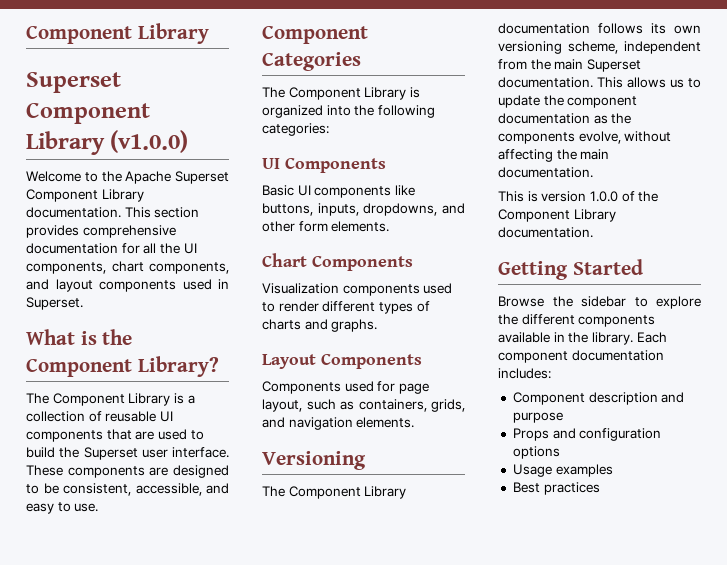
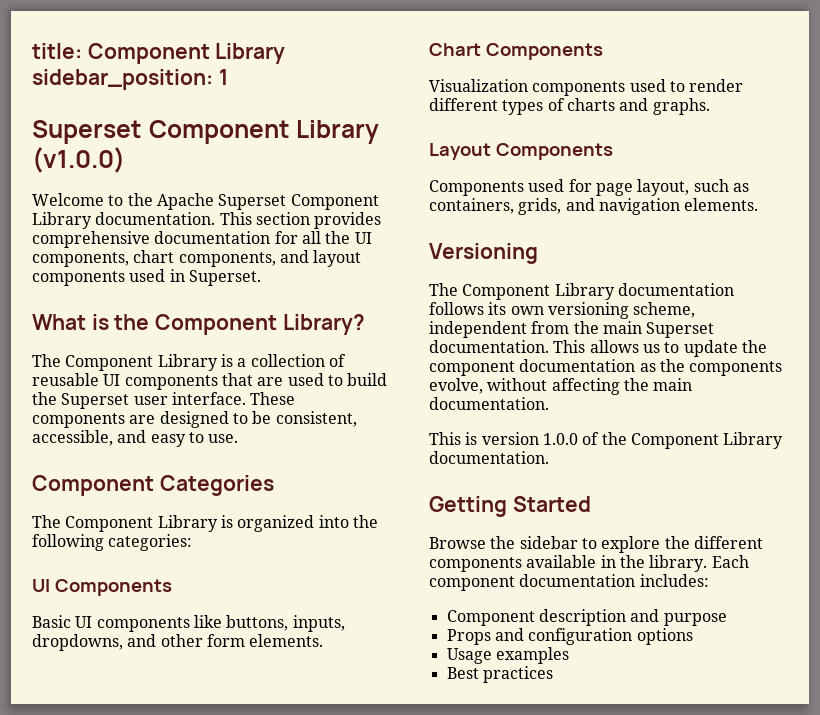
[26,23,209,44] Component Library -> [32,43,286,64] [32,69,228,90] title: Component Library sidebar_position: 1

